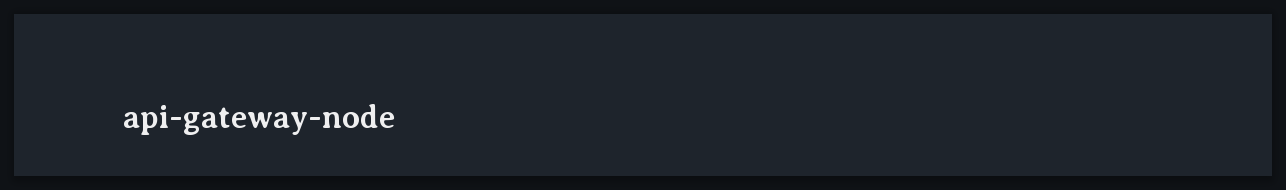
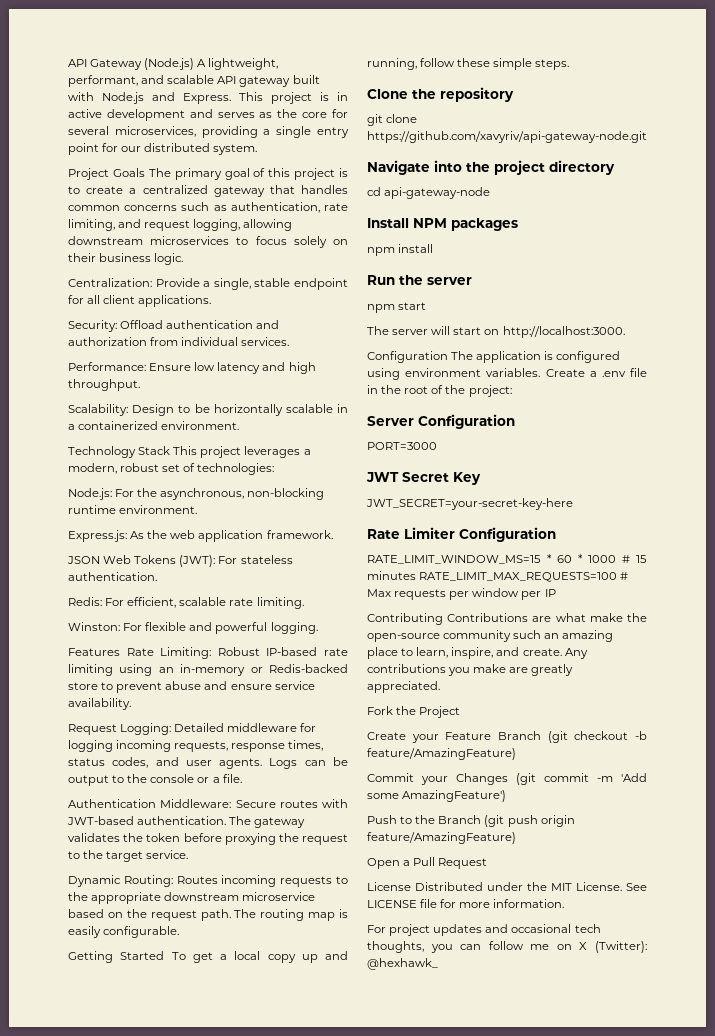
[123,104,395,135] api-gateway-node -> [68,58,279,70] [68,75,320,87] [68,92,348,104] [68,109,348,121] [68,126,349,138] [68,143,258,155] [68,168,348,180] [68,185,348,197] [68,202,348,213] [68,219,293,231] [68,236,348,248] [68,253,184,265] [68,278,348,290] [68,295,212,307] [68,320,280,332] [68,337,290,346] [68,362,316,374] [68,379,140,391] [68,404,348,416] [68,421,240,430] [68,446,311,458] [68,463,275,475] [68,488,325,500] [68,505,198,514] [68,530,333,542] [67,555,293,567] [68,572,157,581] [68,597,304,609] [68,622,318,634] [68,647,348,659] [68,664,348,676] [68,681,315,693] [68,698,131,710] [68,723,317,735] [68,740,324,752] [68,757,348,769] [68,774,242,786] [68,799,348,808] [67,816,306,828] [68,833,348,845] [68,850,189,862] [68,875,348,887] [68,892,316,904] [68,909,348,921] [68,926,180,938] [68,951,348,963] [367,58,570,70] [367,87,514,102] [367,114,418,126] [367,131,647,143] [367,160,615,175] [367,187,491,199] [367,218,518,231] [367,244,434,256] [367,275,472,285] [367,302,427,313] [367,326,625,338] [367,351,621,363] [367,368,647,380] [367,385,512,397] [367,414,515,429] [367,442,437,450] [366,472,481,485] [366,498,573,510] [367,527,556,542] [367,554,647,564] [367,571,629,582] [367,588,556,600] [367,613,647,625] [367,630,614,642] [367,647,588,659] [367,664,574,676] [367,681,440,693] [367,706,461,718] [367,731,647,743] [367,748,516,760] [367,773,647,785] [367,790,507,802] [367,815,575,827] [367,832,516,844] [367,857,488,869] [367,882,647,891] [367,899,565,908] [367,924,601,936] [367,941,647,953] [367,958,438,970] API Gateway (Node.js) A lightweight, performant, and scalable API gateway built with Node.js and Express. This project is in active development and serves as the core for several microservices, providing a single entry point for our distributed system. // Project Goals The primary goal of this project is to create a centralized gateway that handles common concerns such as authentication, rate limiting, and request logging, allowing downstream microservices to focus solely on their business logic. // Centralization: Provide a single, stable endpoint for all client applications. // Security: Offload authentication and authorization from individual services. // Performance: Ensure low latency and high throughput. // Scalability: Design to be horizontally scalable in a containerized environment. // Technology Stack This project leverages a modern, robust set of technologies: // Node.js: For the asynchronous, non-blocking runtime environment. // Express.js: As the web application framework. // JSON Web Tokens (JWT): For stateless authentication. // Redis: For efficient, scalable rate limiting. // Winston: For flexible and powerful logging. // Features Rate Limiting: Robust IP-based rate limiting using an in-memory or Redis-backed store to prevent abuse and ensure service availability. // Request Logging: Detailed middleware for logging incoming requests, response times, status codes, and user agents. Logs can be output to the console or a file. // Authentication Middleware: Secure routes with JWT-based authentication. The gateway validates the token before proxying the request to the target service. // Dynamic Routing: Routes incoming requests to the appropriate downstream microservice based on the request path. The routing map is easily configurable. // Getting Started To get a local copy up and running, follow these simple steps. // Clone the repository // git clone https://github.com/xavyriv/api-gateway-node.git // Navigate into the project directory // cd api-gateway-node // Install NPM packages // npm install // Run the server // npm start // The server will start on http://localhost:3000. // Configuration The application is configured using environment variables. Create a .env file in the root of the project: // Server Configuration // PORT=3000 // JWT Secret Key // JWT_SECRET=your-secret-key-here // Rate Limiter Configuration // RATE_LIMIT_WINDOW_MS=15 * 60 * 1000 # 15 minutes RATE_LIMIT_MAX_REQUESTS=100 # Max requests per window per IP // Contributing Contributions are what make the open-source community such an amazing place to learn, inspire, and create. Any contributions you make are greatly appreciated. // Fork the Project // Create your Feature Branch (git checkout -b feature/AmazingFeature) // Commit your Changes (git commit -m 'Add some AmazingFeature') // Push to the Branch (git push origin feature/AmazingFeature) // Open a Pull Request // License Distributed under the MIT License. See LICENSE file for more information. // For project updates and occasional tech thoughts, you can follow me on X (Twitter): @hexhawk_

